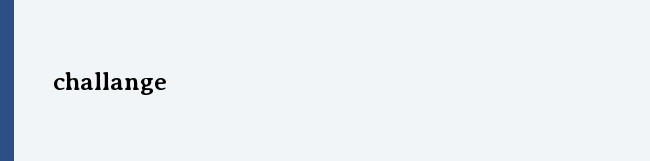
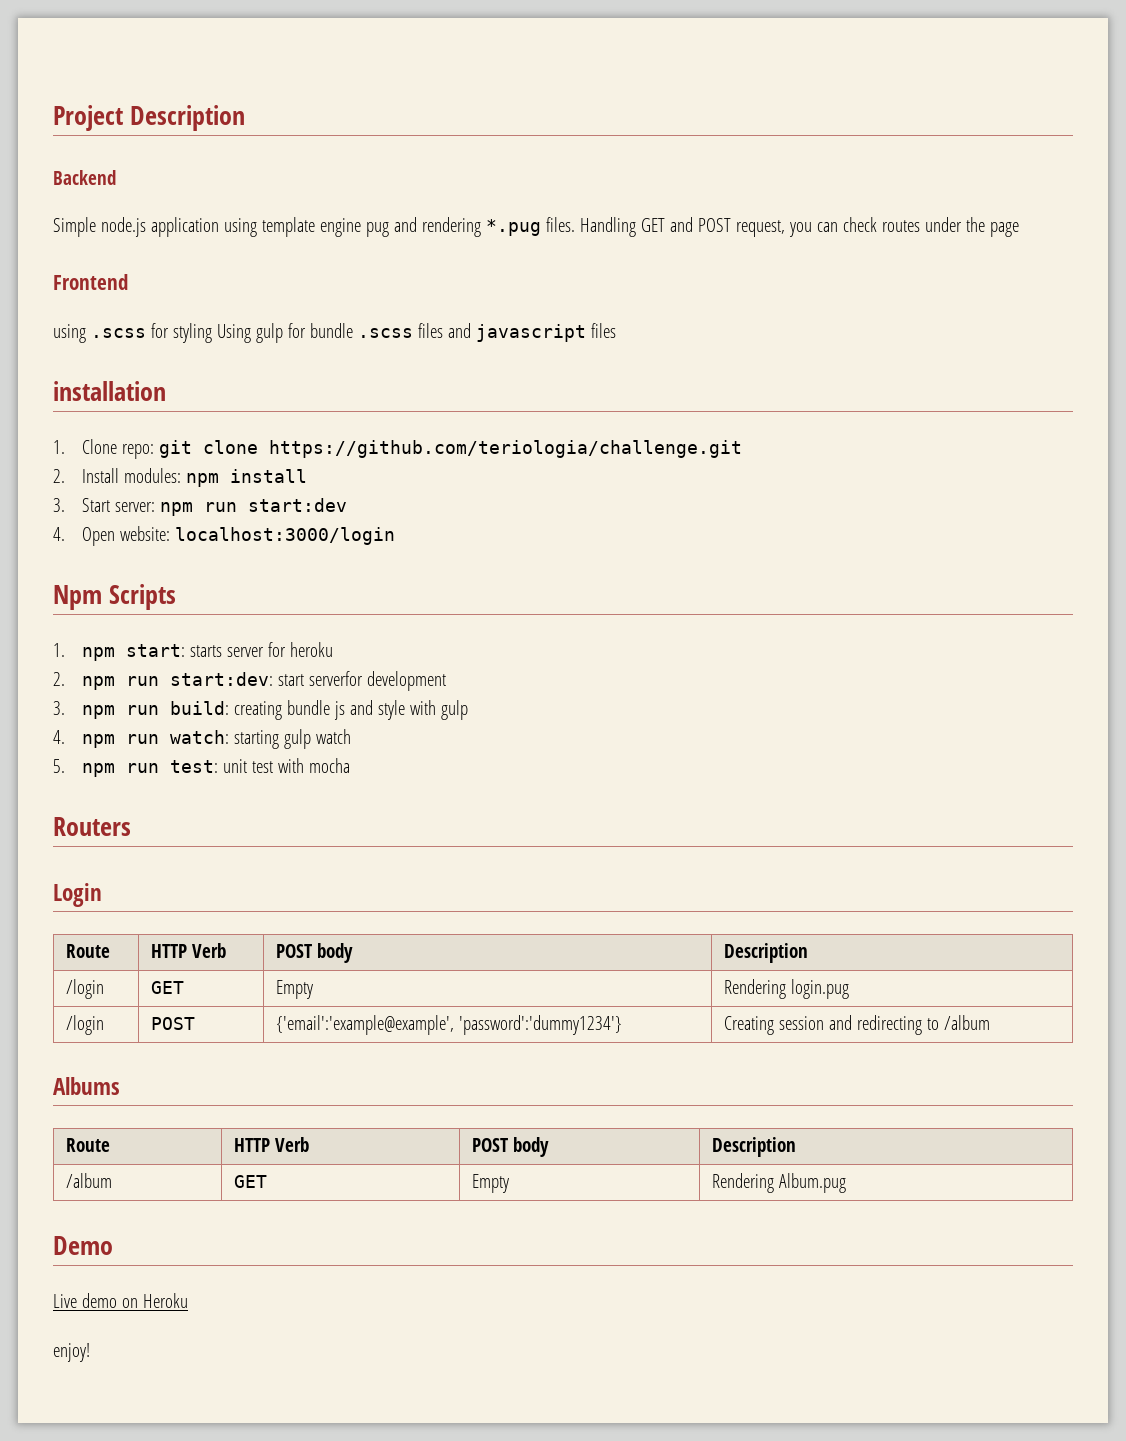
[53,72,167,95] challange -> [53,105,246,131] [53,170,116,185] [53,217,1019,237] [53,274,128,290] [53,323,616,343] [53,381,166,401] [53,439,742,459] [53,468,307,487] [53,498,347,516] [53,526,395,546] [53,584,177,610] [53,642,333,661] [53,671,446,691] [53,700,468,720] [53,729,351,749] [53,758,350,777] [53,817,131,836] [53,883,102,907] [66,944,111,958] [151,943,227,958] [276,943,354,963] [724,943,809,963] [66,979,105,999] [151,981,185,994] [276,980,314,999] [724,979,850,999] [66,1015,105,1035] [151,1017,196,1030] [276,1015,623,1035] [724,1015,991,1035] [53,1077,120,1095] [66,1138,111,1152] [234,1137,310,1152] [472,1137,550,1157] [712,1137,797,1157] [66,1173,113,1188] [234,1175,268,1188] [472,1174,510,1193] [712,1173,847,1193] [53,1236,113,1255] [53,1293,188,1308] [53,1343,90,1362] Project Description // Backend // Simple node.js application using template engine pug and rendering *.pug files. Handling GET and POST request, you can check routes under the page // Frontend // using .scss for styling Using gulp for bundle .scss files and javascript files // installation // 1. Clone repo: git clone https://github.com/teriologia/challenge.git // 2. Install modules: npm install // 3. Start server: npm run start:dev // 4. Open website: localhost:3000/login // Npm Scripts // 1. npm start: starts server for heroku // 2. npm run start:dev: start serverfor development // 3. npm run build: creating bundle js and style with gulp // 4. npm run watch: starting gulp watch // 5. npm run test: unit test with mocha // Routers // Login // Route | HTTP Verb | POST body | Description // /login | GET | Empty | Rendering login.pug // /login | POST | {'email':'example@example', 'password':'dummy1234'} | Creating session and redirecting to /album // Albums // Route | HTTP Verb | POST body | Description // /album | GET | Empty | Rendering Album.pug // Demo // Live demo on Heroku // enjoy!

